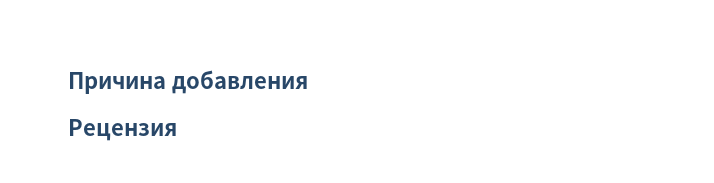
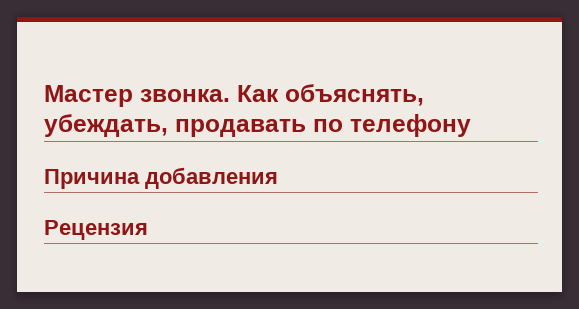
(68, 83) none -> [44,84,424,107] [44,114,471,137] Мастер звонка. Как объяснять, убеждать, продавать по телефону //

